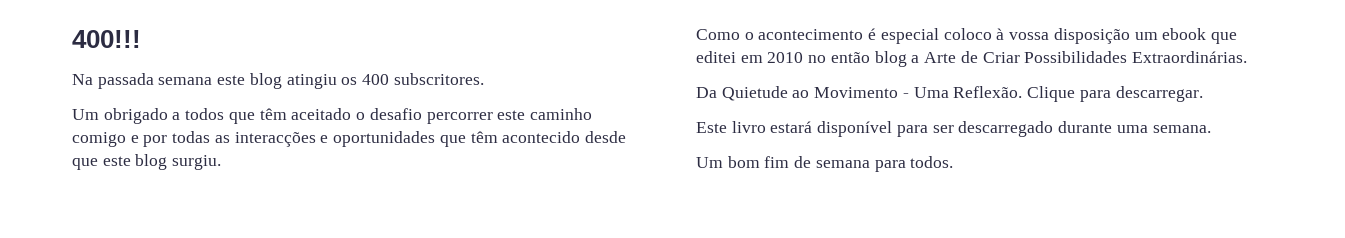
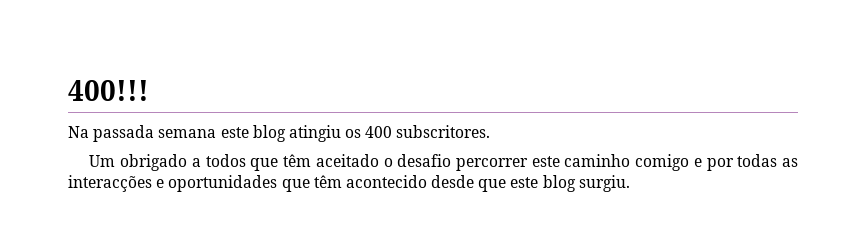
[696,28,1237,44] [696,51,1247,67] [696,86,1203,102] [696,121,1211,137] [696,156,954,172] // Como o acontecimento é especial coloco à vossa disposição um ebook que editei em 2010 no então blog a Arte de Criar Possibilidades Extraordinárias. // Da Quietude ao Movimento - Uma Reflexão. Clique para descarregar. // Este livro estará disponível para ser descarregado durante uma semana. // Um bom fim de semana para todos. -> (630, 183) none

